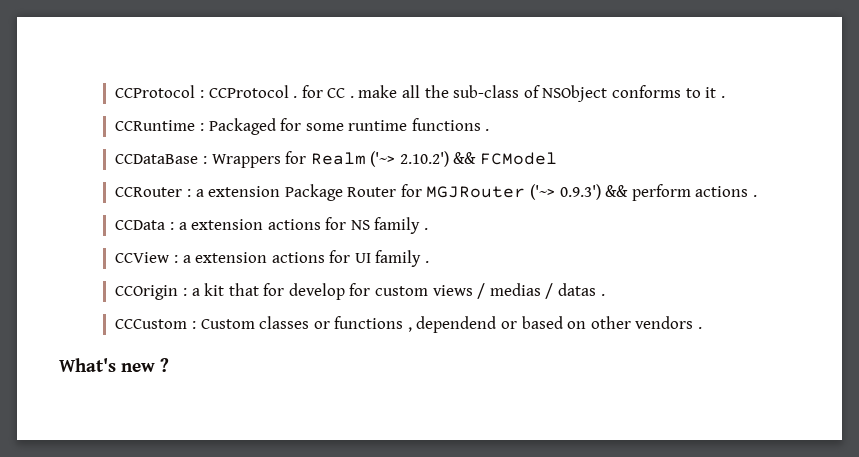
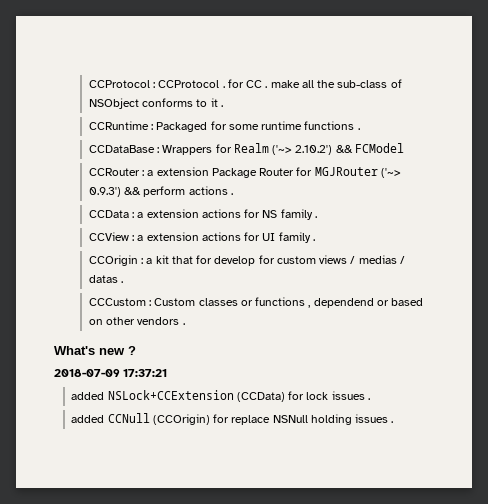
(169, 365) none -> [54,369,168,377] [71,390,370,402] [71,413,394,425] // 2018-07-09 17:37:21 // added NSLock+CCExtension (CCData) for lock issues . // added CCNull (CCOrigin) for replace NSNull holding issues .

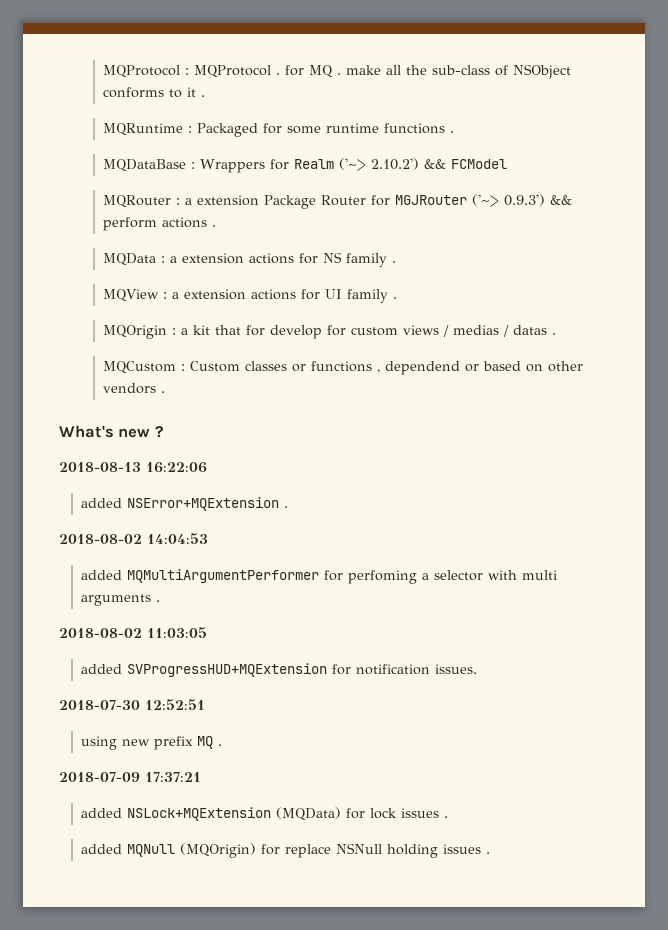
[88,80,220,88] CCProtocol : CCProtocol -> [103,65,272,78] MQProtocol : MQProtocol
[246,80,263,88] CC -> [309,65,334,78] MQ
[88,121,149,130] CCRuntime -> [103,123,184,136] MQRuntime
[88,145,155,153] CCDataBase -> [103,159,187,172] MQDataBase
[88,168,140,176] CCRouter -> [103,195,172,208] MQRouter
[88,210,129,218] CCData -> [103,253,157,266] MQData
[88,232,129,241] CCView -> [103,289,160,302] MQView
[88,255,138,266] CCOrigin -> [103,325,168,339] MQOrigin
[88,298,146,306] CCCustom -> [103,361,177,374] MQCustom
(136, 350) none -> [59,462,207,473] [81,497,289,511] [59,533,208,544] [81,569,558,584] [81,594,161,606] [59,627,207,638] [81,663,478,677] [59,699,205,710] [81,736,223,750] // 2018-08-13 16:22:06 // added NSError+MQExtension . // 2018-08-02 14:04:53 // added MQMultiArgumentPerformer for perfoming a selector with multi arguments . // 2018-08-02 11:03:05 // added SVProgressHUD+MQExtension for notification issues. // 2018-07-30 12:52:51 // using new prefix MQ .
[107,390,285,402] NSLock+CCExtension (CCData) -> [127,807,342,821] NSLock+MQExtension (MQData)
[107,413,210,425] CCNull (CCOrigin) -> [127,843,257,858] MQNull (MQOrigin)

